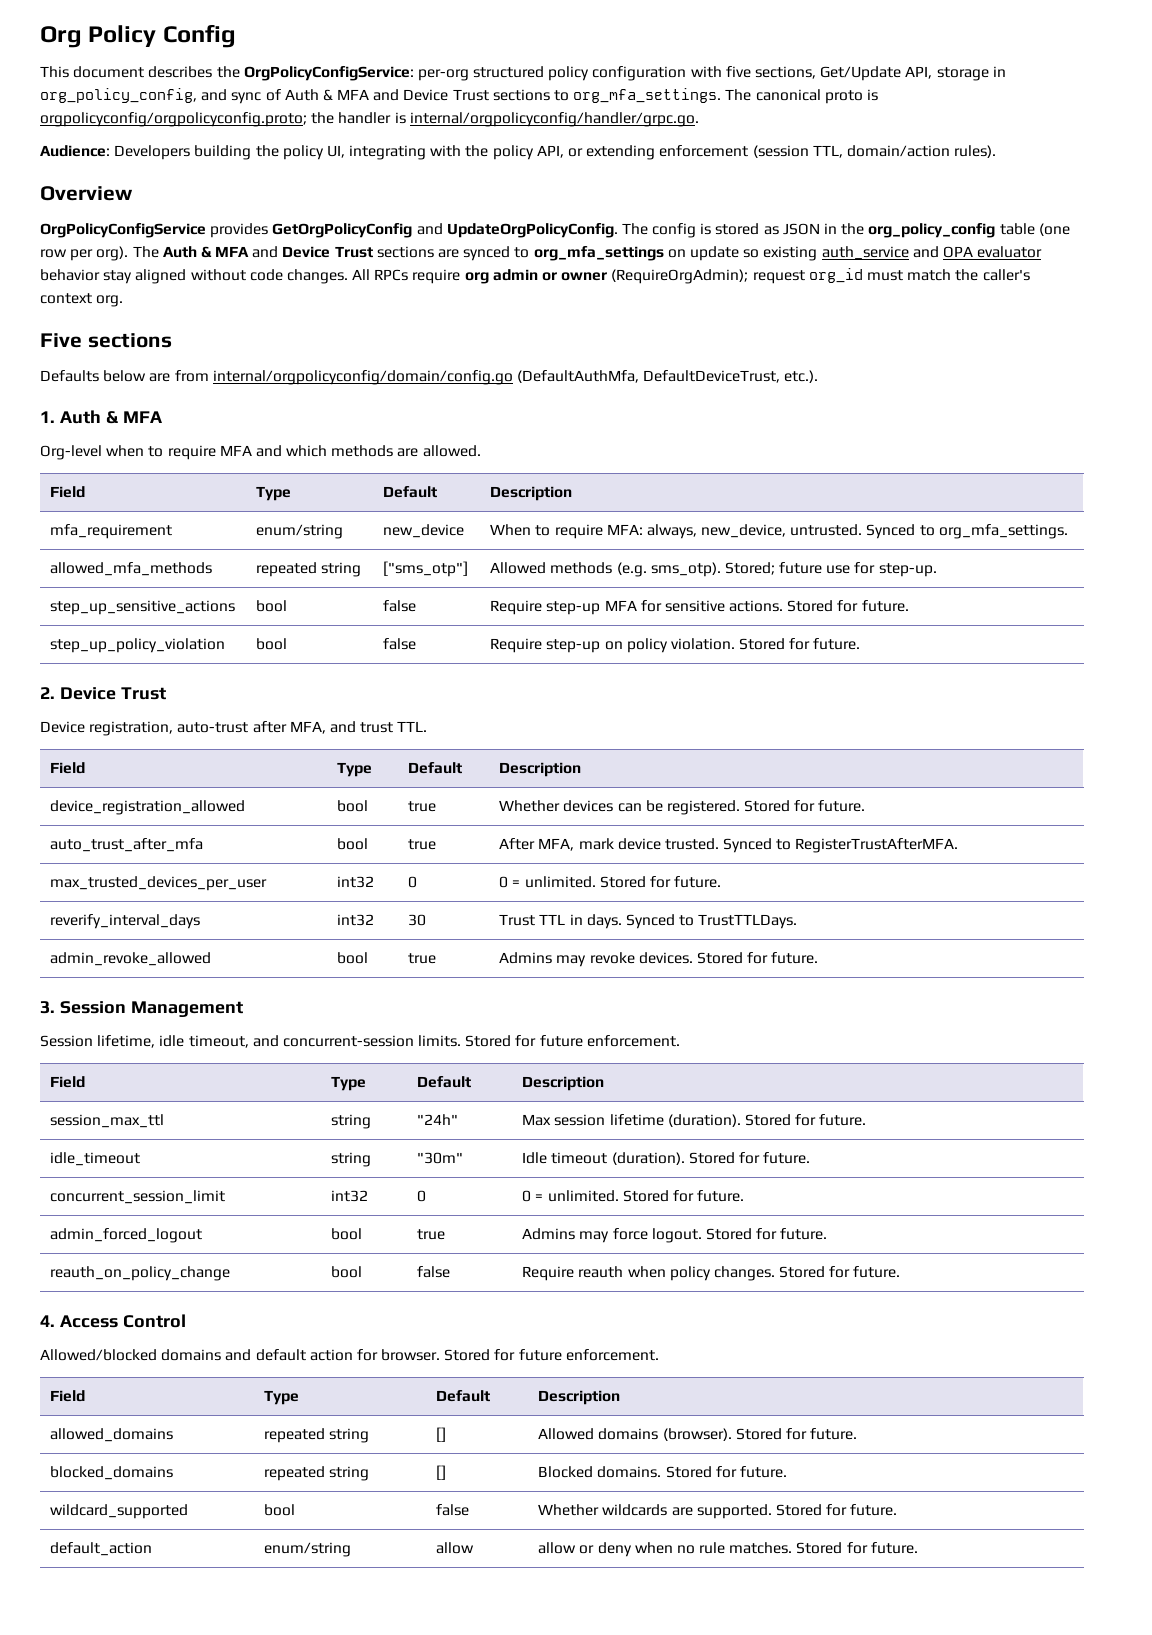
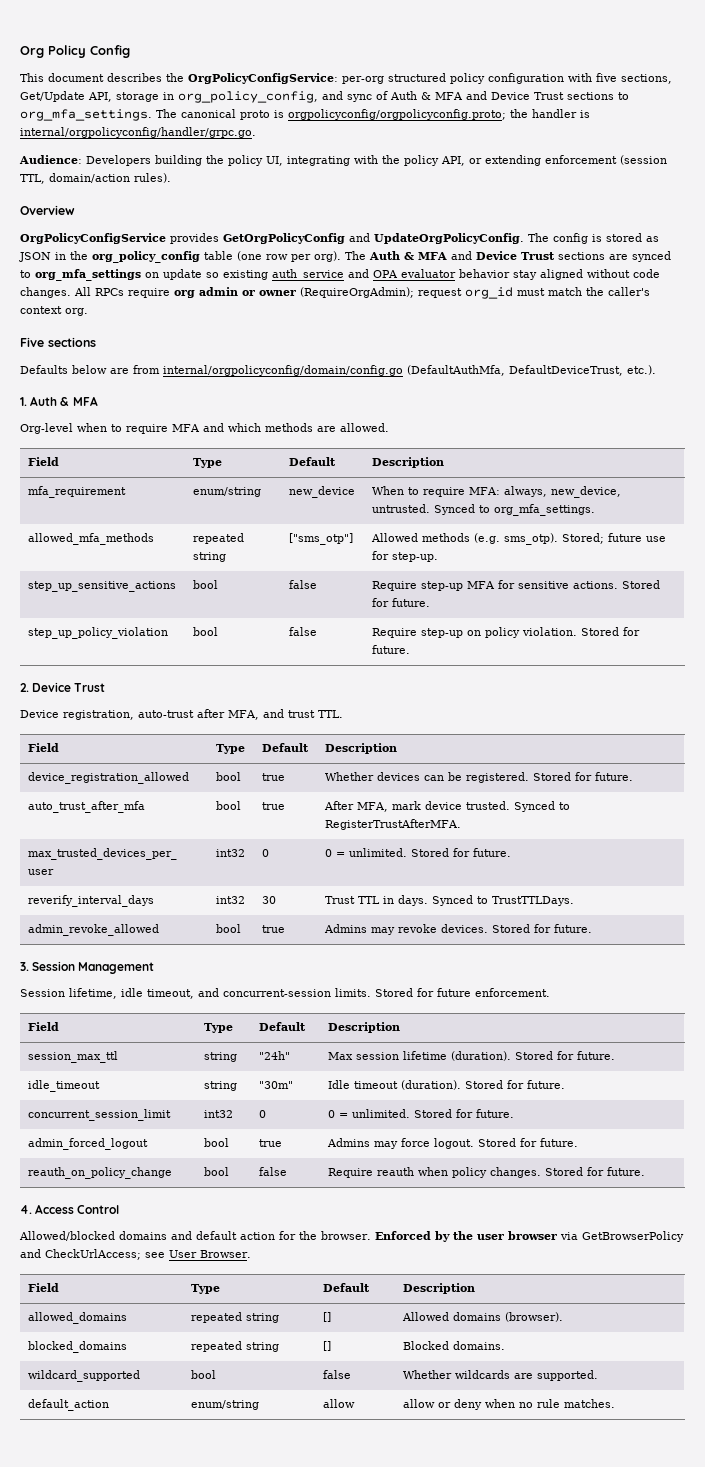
[381,1349,659,1361] browser. Stored for future enforcement. -> [299,1231,684,1242] [20,1249,251,1260] the browser. Enforced by the user browser via GetBrowserPolicy and CheckUrlAccess; see User Browser.
[735,1428,858,1440] Stored for future. -> (564, 1317) none
[665,1466,787,1478] Stored for future. -> (506, 1345) none
[775,1504,898,1516] Stored for future. -> (599, 1375) none
[796,1542,918,1554] Stored for future. -> (616, 1403) none

